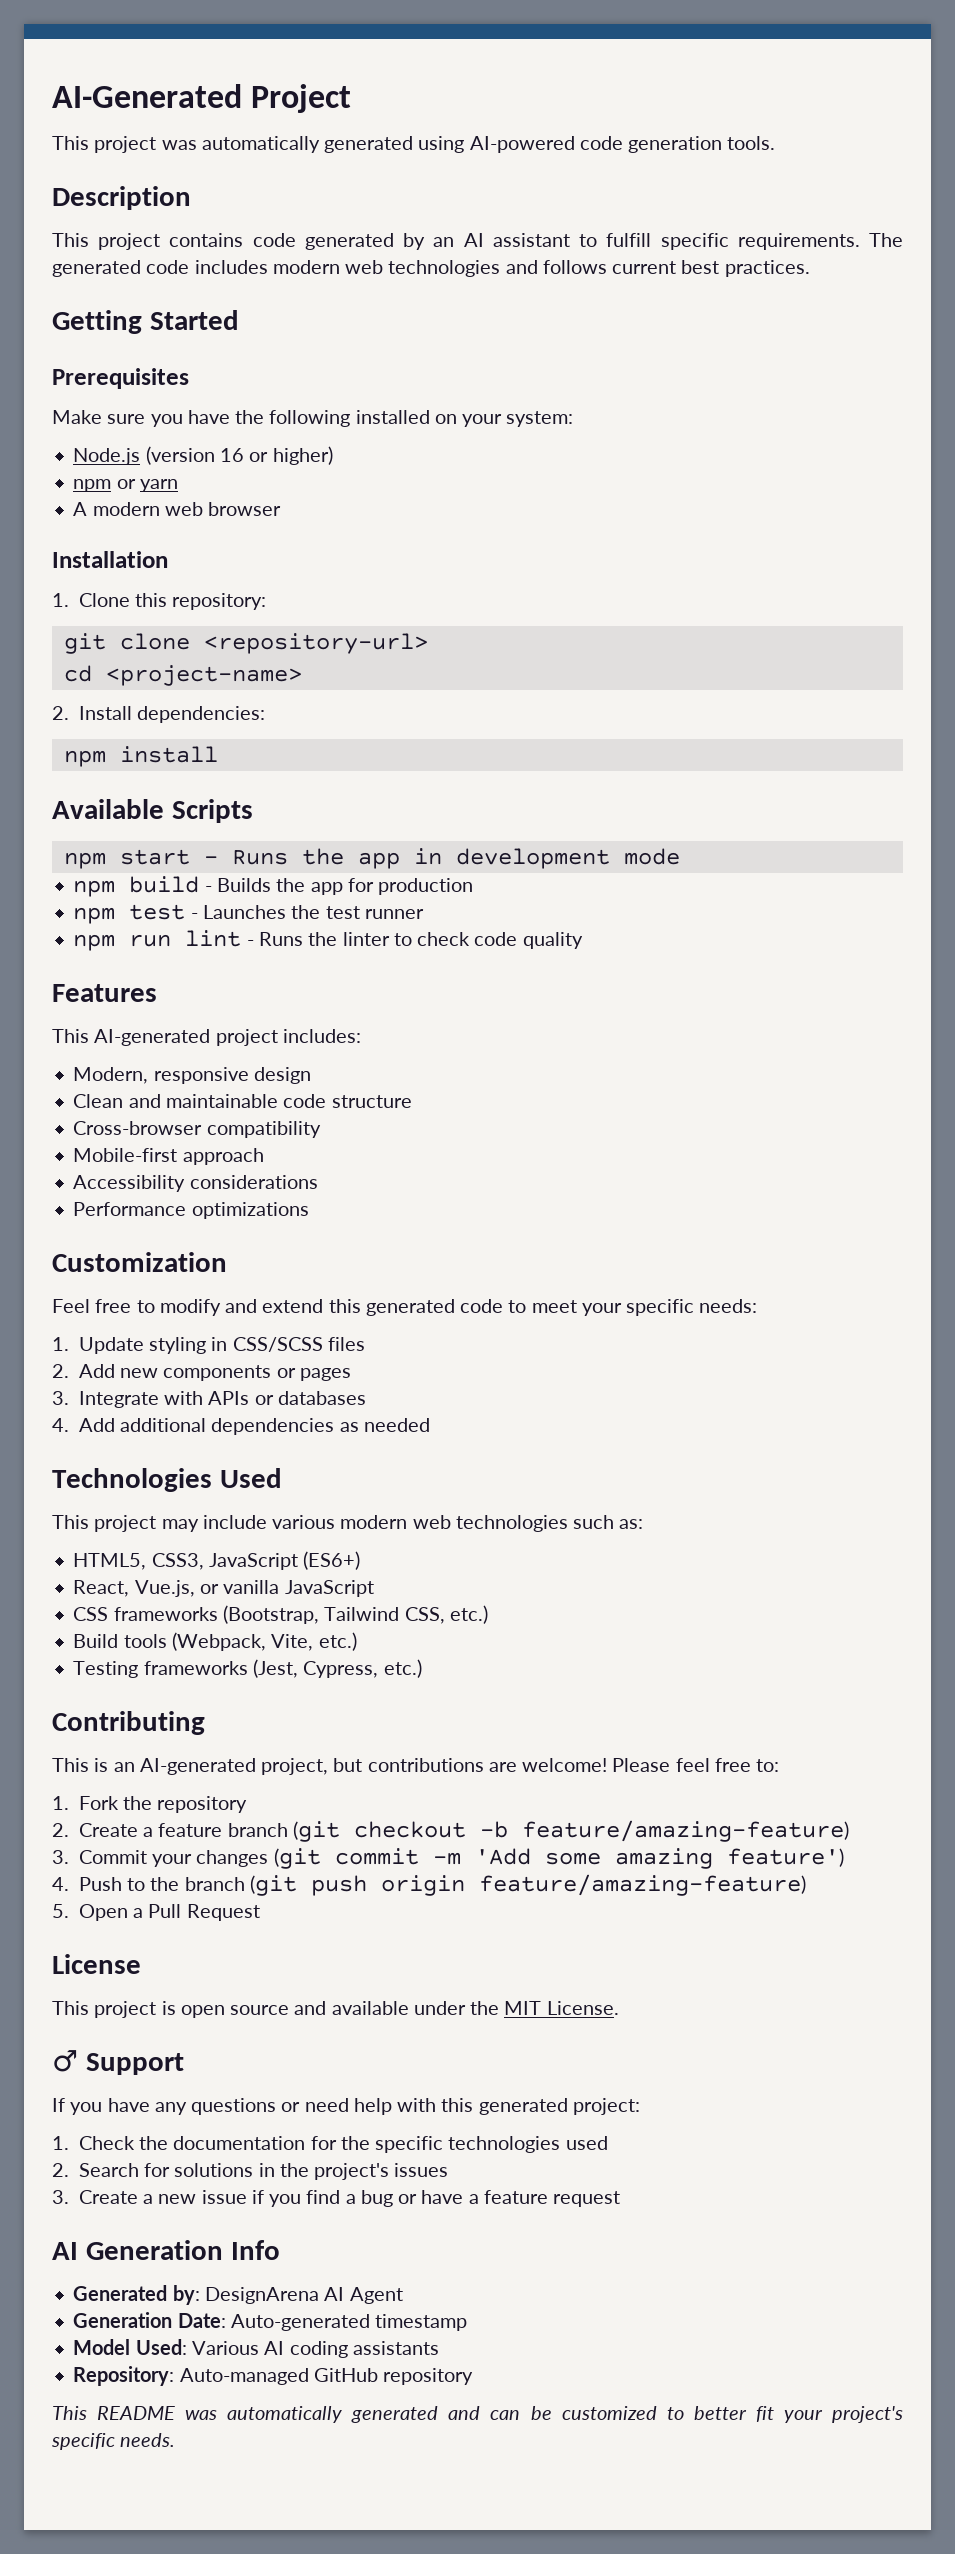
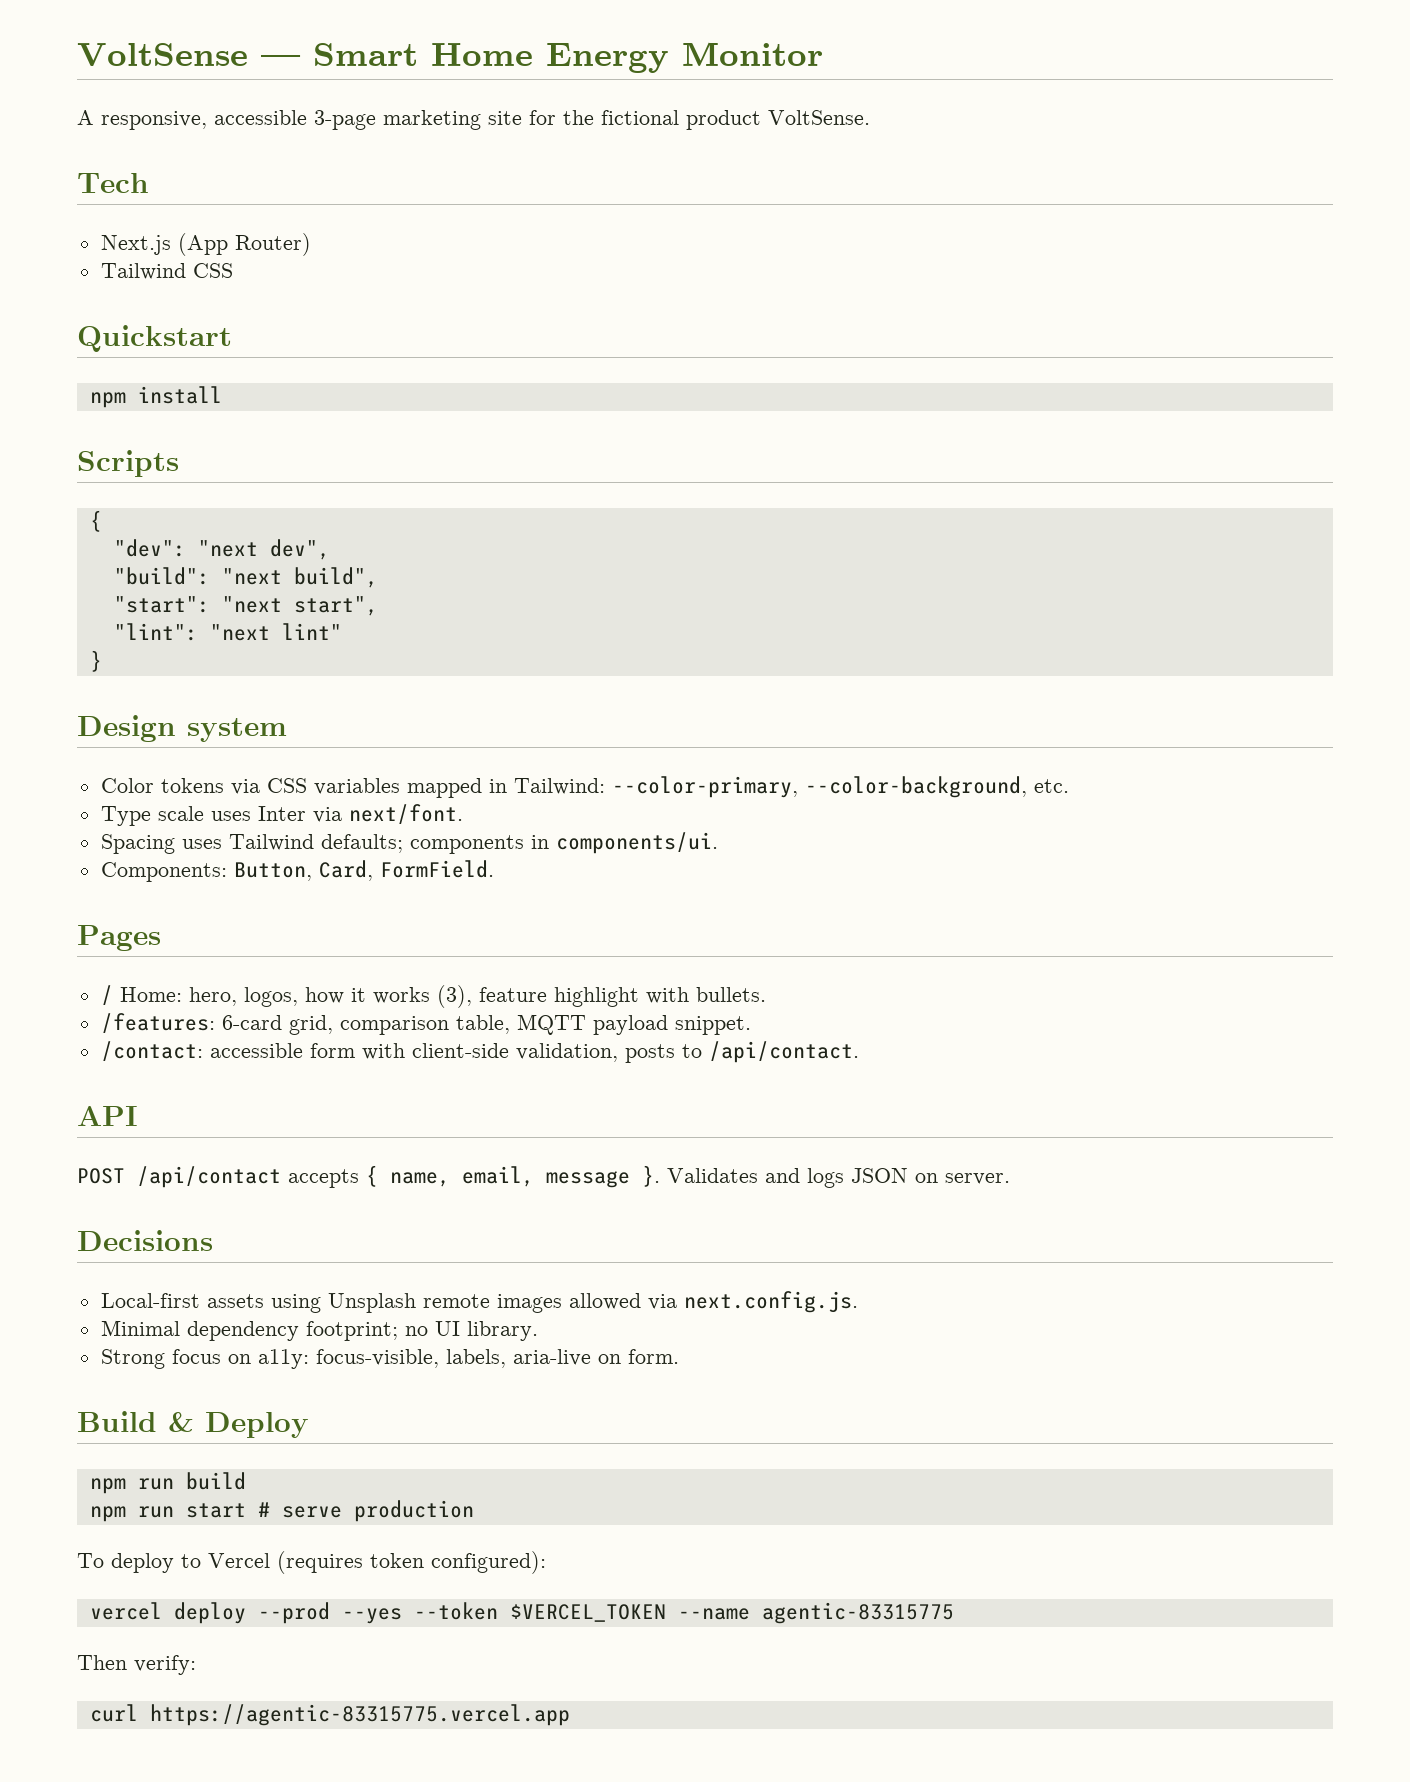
[52,84,352,113] [52,136,776,153] [52,186,191,210] [52,233,904,250] [52,260,810,277] [52,310,239,334] [52,368,189,389] [52,410,574,427] [73,446,333,465] [73,479,178,492] [73,502,282,516] [52,551,168,568] [52,593,267,610] [63,633,428,654] [63,665,302,686] [52,706,266,723] AI-Generated Project // This project was automatically generated using AI-powered code generation tools. // Description // This project contains code generated by an AI assistant to fulfill specific requirements. The generated code includes modern web technologies and follows current best practices. // Getting Started // Prerequisites // Make sure you have the following installed on your system: // Node.js (version 16 or higher) // npm or yarn // A modern web browser // Installation // 1. Clone this repository: // git clone <repository-url> // cd <project-name> // 2. Install dependencies: -> [77,42,823,73] [77,110,870,130] [77,173,149,193] [100,233,311,256] [100,263,233,280] [77,325,232,352] VoltSense — Smart Home Energy Monitor // A responsive, accessible 3-page marketing site for the fictional product VoltSense. // Tech // Next.js (App Router) // Tailwind CSS // Quickstart
[52,799,164,819] Available -> (222, 395) none
[63,848,680,869] [73,876,474,897] [73,904,424,924] [73,930,583,951] [52,984,157,1002] [52,1029,361,1046] [73,1067,311,1084] [73,1094,412,1108] [73,1121,321,1138] [73,1148,264,1165] [73,1175,318,1192] [73,1202,309,1219] [52,1252,227,1272] [52,1299,758,1316] [52,1337,365,1354] [52,1364,351,1381] [52,1391,366,1408] [52,1418,430,1435] [52,1468,282,1492] [52,1515,644,1532] [73,1551,361,1570] [73,1580,374,1597] [73,1605,488,1624] [73,1632,357,1651] [73,1659,422,1678] [52,1711,205,1735] [52,1758,780,1775] [52,1796,248,1813] [52,1820,849,1842] [52,1848,844,1869] [52,1874,806,1896] [52,1904,260,1921] [52,1954,141,1974] [52,2001,619,2018] [52,2050,184,2075] [52,2098,640,2115] [52,2136,608,2153] [52,2163,449,2180] [52,2190,621,2207] [52,2240,280,2260] [73,2285,403,2305] [73,2312,468,2331] [73,2339,439,2358] [73,2366,474,2386] [52,2406,904,2423] [51,2433,176,2450] npm start - Runs the app in development mode // npm build - Builds the app for production // npm test - Launches the test runner // npm run lint - Runs the linter to check code quality // Features // This AI-generated project includes: // Modern, responsive design // Clean and maintainable code structure // Cross-browser compatibility // Mobile-first approach // Accessibility considerations // Performance optimizations // Customization // Feel free to modify and extend this generated code to meet your specific needs: // 1. Update styling in CSS/SCSS files // 2. Add new components or pages // 3. Integrate with APIs or databases // 4. Add additional dependencies as needed // Technologies Used // This project may include various modern web technologies such as: // HTML5, CSS3, JavaScript (ES6+) // React, Vue.js, or vanilla JavaScript // CSS frameworks (Bootstrap, Tailwind CSS, etc.) // Build tools (Webpack, Vite, etc.) // Testing frameworks (Jest, Cypress, etc.) // Contributing // This is an AI-generated project, but contributions are welcome! Please feel free to: // 1. Fork the repository // 2. Create a feature branch (git checkout -b feature/amazing-feature) // 3. Commit your changes (git commit -m 'Add some amazing feature') // 4. Push to the branch (git push origin feature/amazing-feature) // 5. Open a Pull Request // License // This project is open source and available under the MIT License. // ♂ Support // If you have any questions or need help with this generated project: // 1. Check the documentation for the specific technologies used // 2. Search for solutions in the project's issues // 3. Create a new issue if you find a bug or have a feature request // AI Generation Info // Generated by: DesignArena AI Agent // Generation Date: Auto-generated timestamp // Model Used: Various AI coding assistants // Repository: Auto-managed GitHub repository // This README was automatically generated and can be customized to better fit your project's specific needs. -> [89,510,102,532] [113,539,330,560] [113,567,378,588] [113,596,378,616] [113,623,342,641] [89,650,102,672] [77,715,287,742] [100,776,1069,798] [100,804,463,826] [100,832,718,854] [100,860,494,882] [77,925,161,951] [100,985,766,1008] [100,1013,751,1035] [100,1041,859,1063] [77,1106,138,1126] [77,1165,1010,1188] [77,1230,213,1251] [100,1291,858,1313] [100,1320,538,1341] [100,1349,679,1369] [77,1411,309,1438] [89,1472,246,1494] [89,1500,474,1522] [77,1551,546,1574] [89,1602,954,1624] [77,1655,196,1675] [89,1704,570,1726] { // "dev": "next dev", // "build": "next build", // "start": "next start", // "lint": "next lint" // } // Design system // Color tokens via CSS variables mapped in Tailwind: --color-primary, --color-background, etc. // Type scale uses Inter via next/font. // Spacing uses Tailwind defaults; components in components/ui. // Components: Button, Card, FormField. // Pages // / Home: hero, logos, how it works (3), feature highlight with bullets. // /features: 6-card grid, comparison table, MQTT payload snippet. // /contact: accessible form with client-side validation, posts to /api/contact. // API // POST /api/contact accepts { name, email, message }. Validates and logs JSON on server. // Decisions // Local-first assets using Unsplash remote images allowed via next.config.js. // Minimal dependency footprint; no UI library. // Strong focus on a11y: focus-visible, labels, aria-live on form. // Build & Deploy // npm run build // npm run start # serve production // To deploy to Vercel (requires token configured): // vercel deploy --prod --yes --token $VERCEL_TOKEN --name agentic-83315775 // Then verify: // curl https://agentic-83315775.vercel.app

